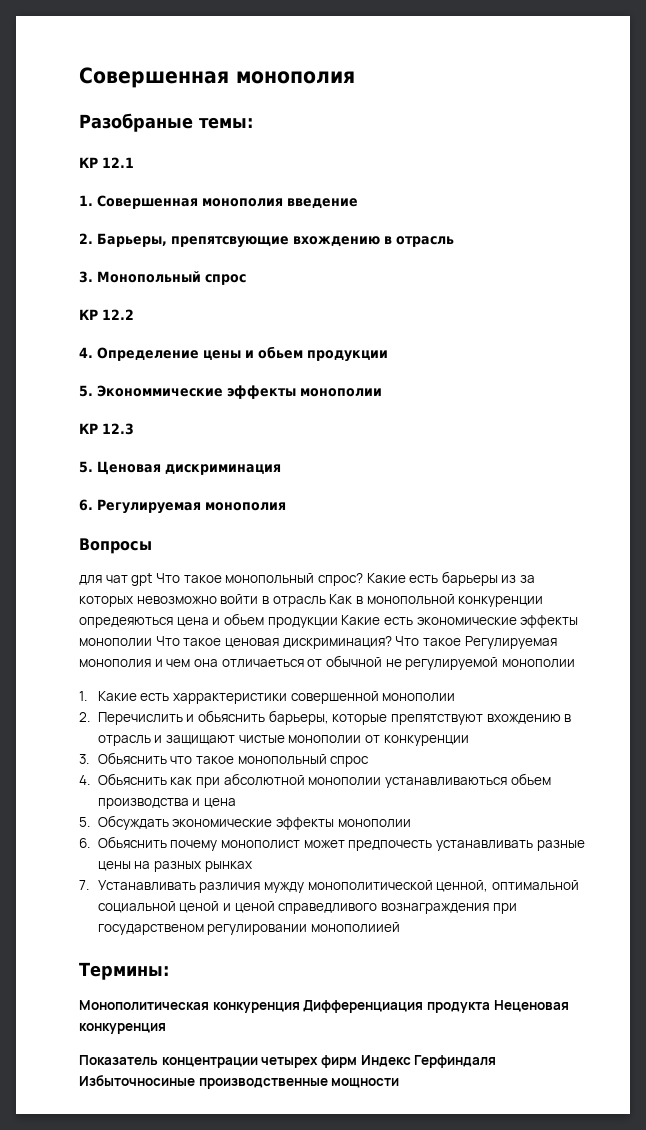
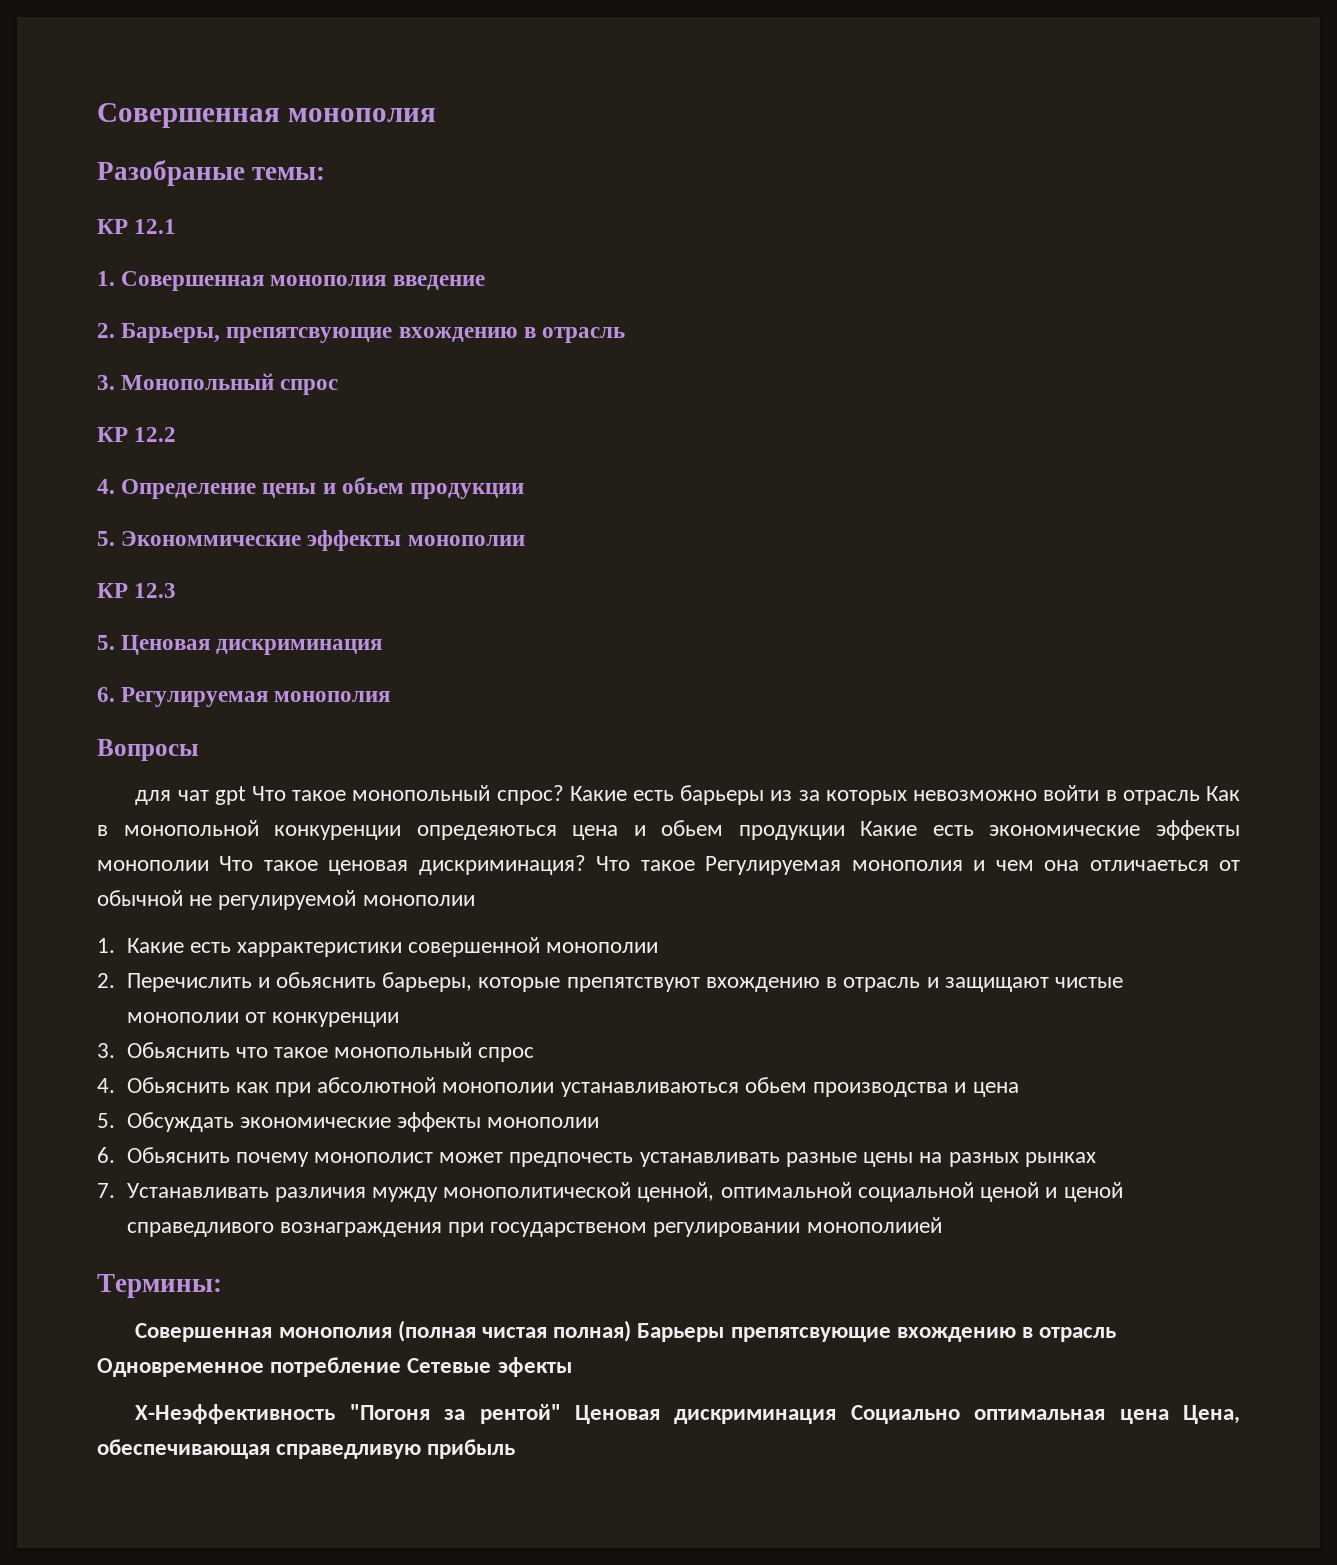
[79,1000,569,1013] [79,1023,166,1034] [79,1055,497,1068] [79,1075,400,1089] Монополитическая конкуренция Дифференциация продукта Неценовая конкуренция // Показатель концентрации четырех фирм Индекс Герфиндаля Избыточносиные производственные мощности -> [135,1320,1117,1342] [97,1357,572,1377] [135,1404,1240,1424] [97,1439,516,1459] Совершенная монополия (полная чистая полная) Барьеры препятсвующие вхождению в отрасль Одновременное потребление Сетевые эфекты // X-Неэффективность "Погоня за рентой" Ценовая дискриминация Социально оптимальная цена Цена, обеспечивающая справедливую прибыль

